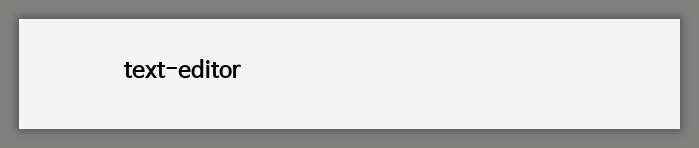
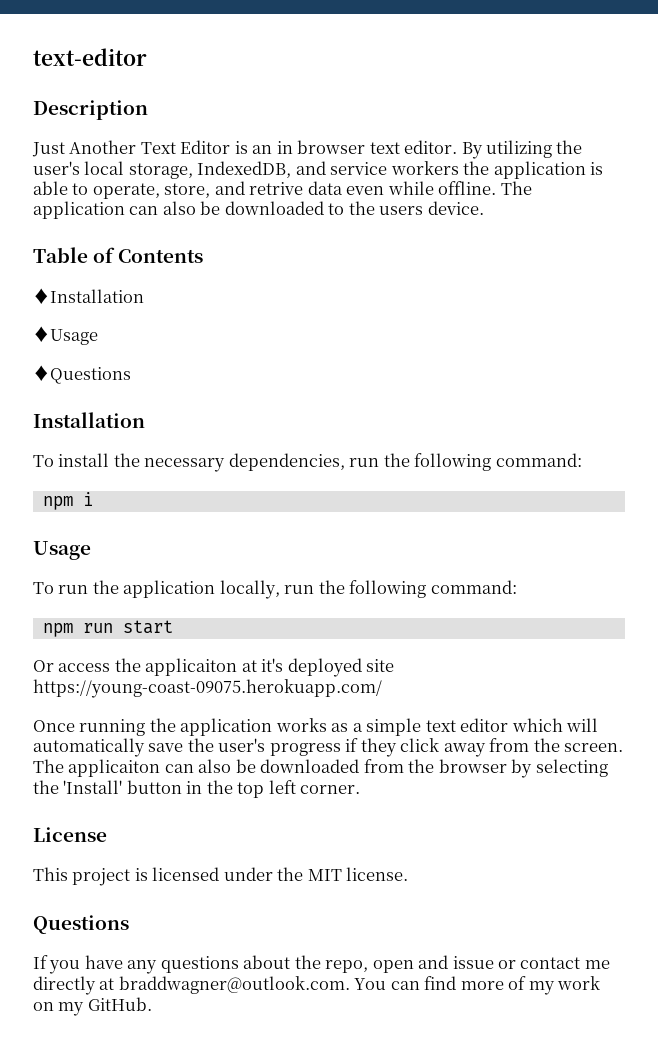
(241, 69) none -> [33,100,148,120] [32,140,583,159] [33,161,604,179] [33,181,532,199] [33,201,484,219] [33,247,204,263] [33,288,144,304] [33,326,98,345] [33,365,131,384] [33,412,145,428] [33,453,582,472] [42,492,93,510] [33,541,91,560] [33,580,517,599] [42,620,173,637] [33,658,395,677] [33,679,382,698] [33,718,599,736] [33,738,624,757] [33,759,608,778] [33,780,361,798] [33,827,107,842] [33,867,409,886] [33,915,129,934] [33,955,610,974] [33,976,601,995] [33,997,152,1016] // Description // Just Another Text Editor is an in browser text editor. By utilizing the user's local storage, IndexedDB, and service workers the application is able to operate, store, and retrive data even while offline. The application can also be downloaded to the users device. // Table of Contents // ♦Installation // ♦Usage // ♦Questions // Installation // To install the necessary dependencies, run the following command: // npm i // Usage // To run the application locally, run the following command: // npm run start // Or access the applicaiton at it's deployed site https://young-coast-09075.herokuapp.com/ // Once running the application works as a simple text editor which will automatically save the user's progress if they click away from the screen. The applicaiton can also be downloaded from the browser by selecting the 'Install' button in the top left corner. // License // This project is licensed under the MIT license. // Questions // If you have any questions about the repo, open and issue or contact me directly at braddwagner@outlook.com. You can find more of my work on my GitHub.

